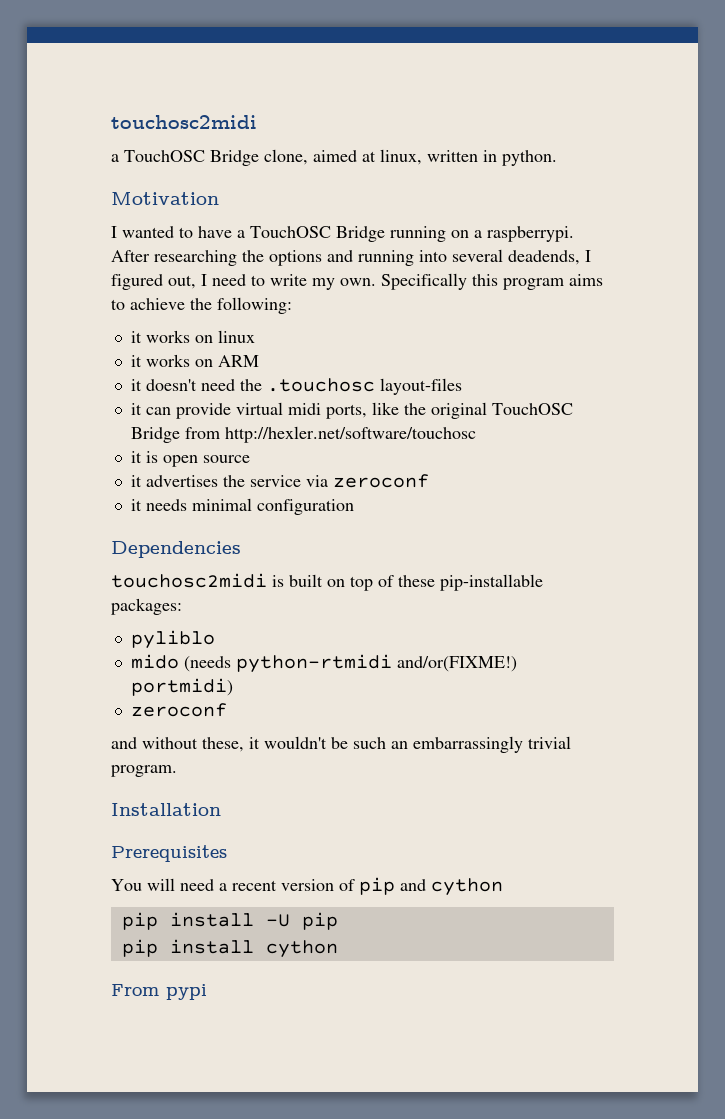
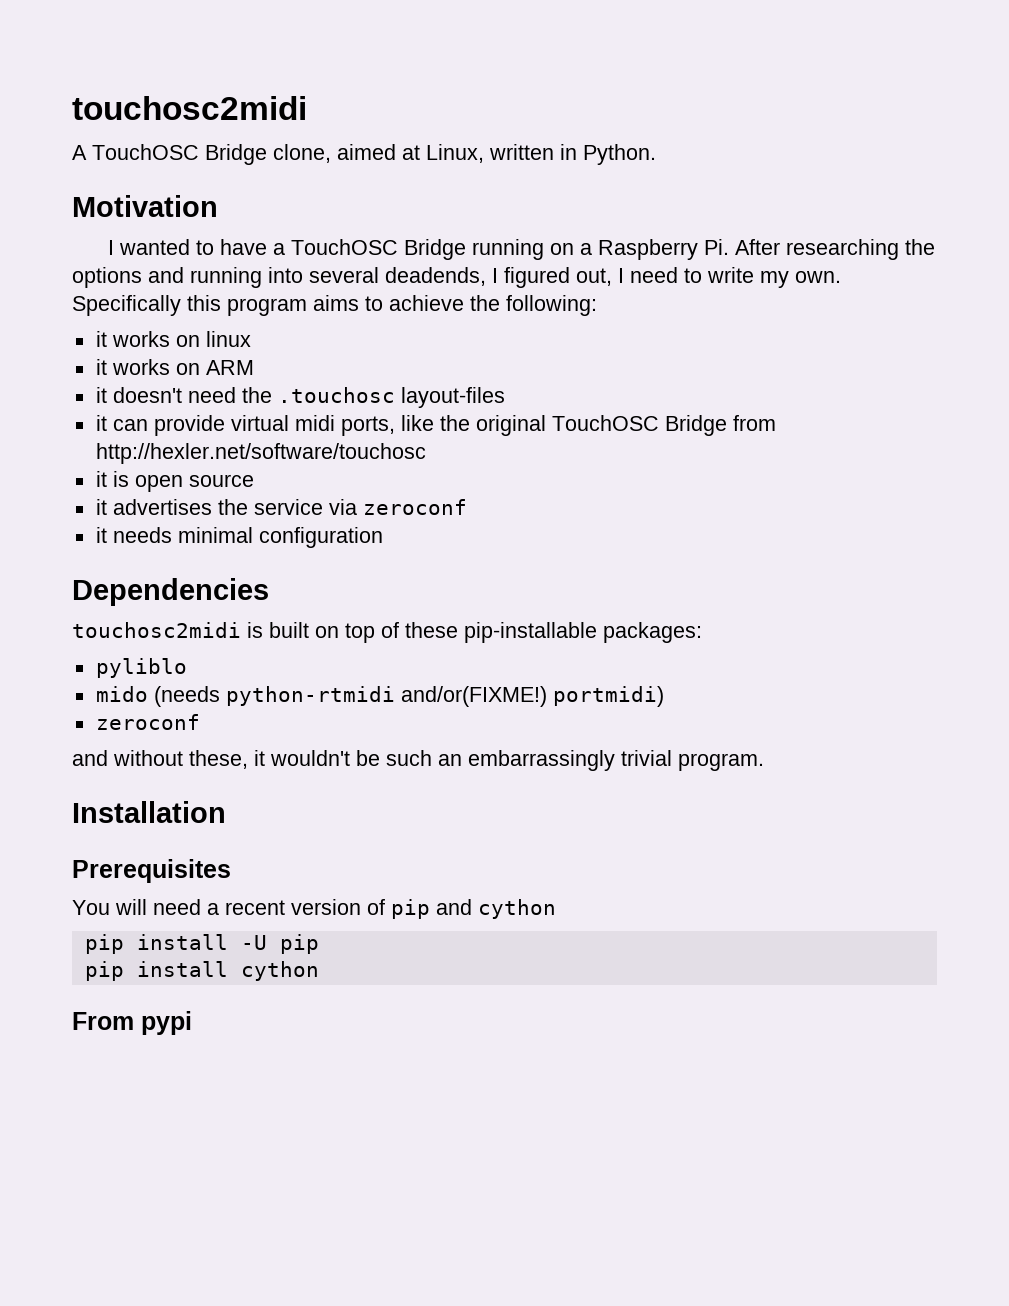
[111,154,119,162] a -> [72,145,87,160] A
[380,149,422,165] linux, -> [426,144,484,163] Linux,
[502,150,557,166] python. -> [583,144,656,165] Python.
[487,226,574,242] raspberrypi. -> [598,239,730,260] Raspberry Pi.

